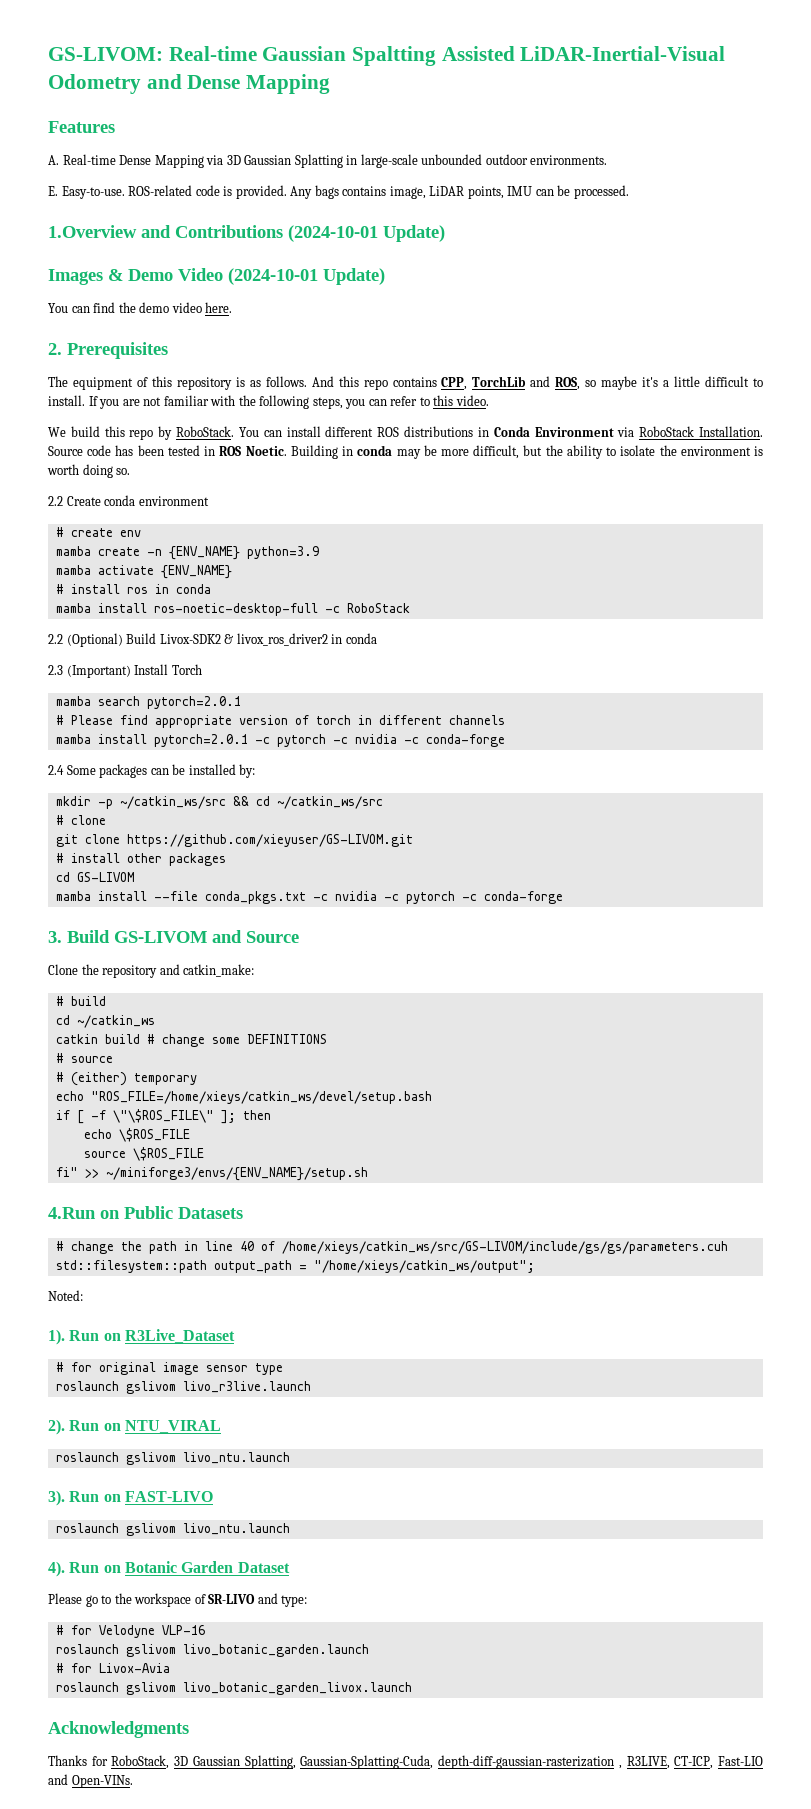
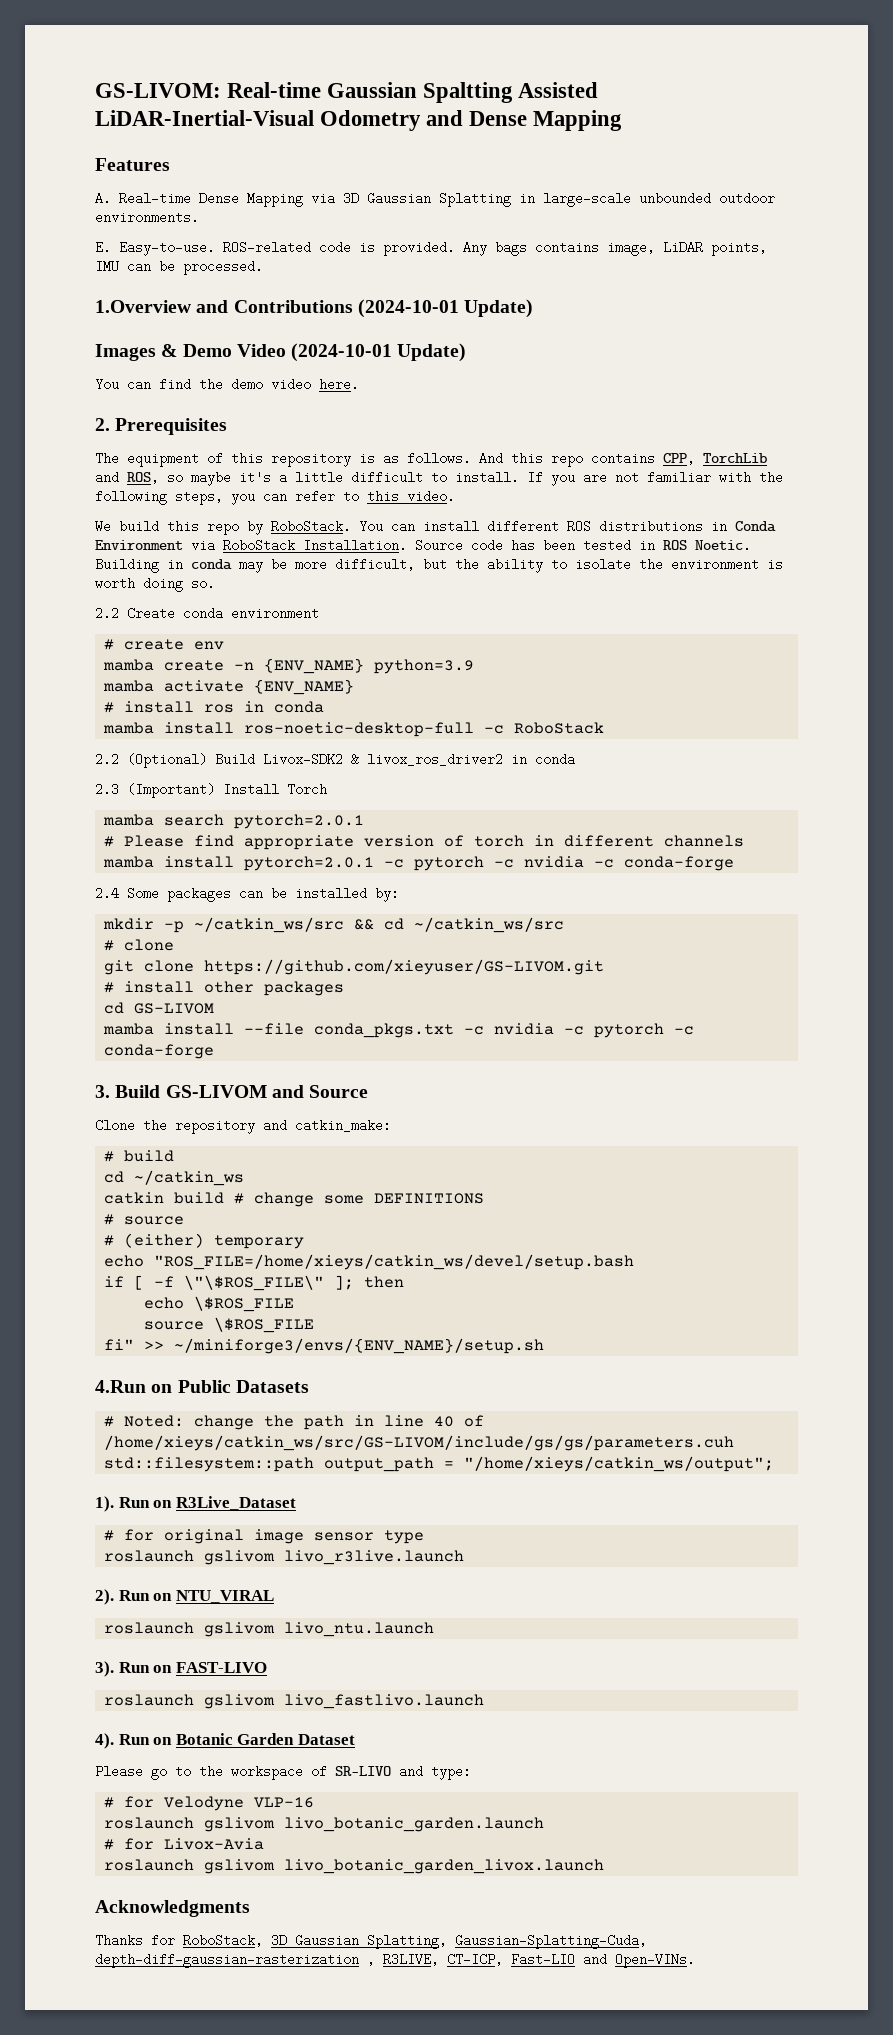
(64, 1246) none -> [124,1415,185,1427] Noted:
[48,1290,83,1301] // Noted: -> (775, 1464) none
[182,1523,290,1535] livo_ntu.launch -> [284,1694,485,1709] livo_fastlivo.launch

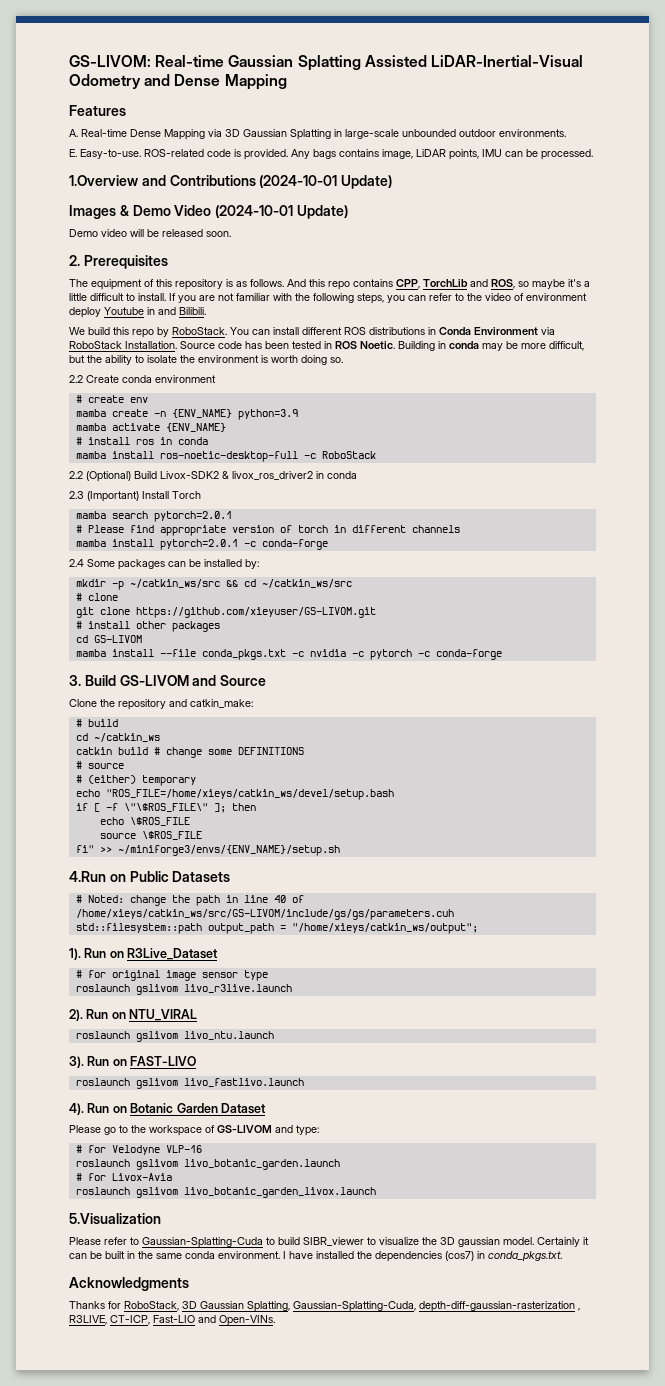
[423,82,514,103] Spaltting -> [297,55,361,71] Splatting
[95,378,359,391] You can find the demo video here. -> [69,229,231,237] Demo video will be released soon.
[367,490,455,503] this video. -> [467,293,587,301] [69,307,206,318] the video of environment deploy Youtube in and Bilibili.
[414,856,615,871] pytorch -c nvidia -c -> (256, 544) none
[335,1766,391,1776] SR-LIVO -> [217,1125,272,1133] GS-LIVOM
(605, 1866) none -> [69,1213,161,1224] [69,1237,589,1248] [69,1251,562,1262] // 5.Visualization // Please refer to Gaussian-Splatting-Cuda to build SIBR_viewer to visualize the 3D gaussian model. Certainly it can be built in the same conda environment. I have installed the dependencies (cos7) in conda_pkgs.txt.

